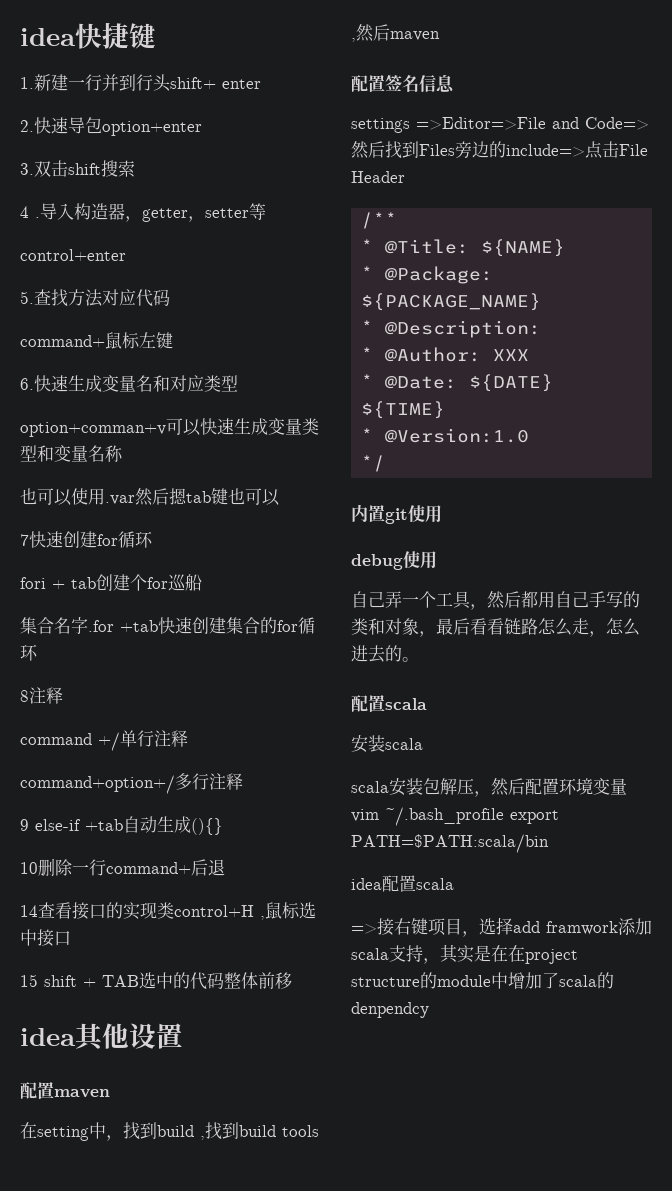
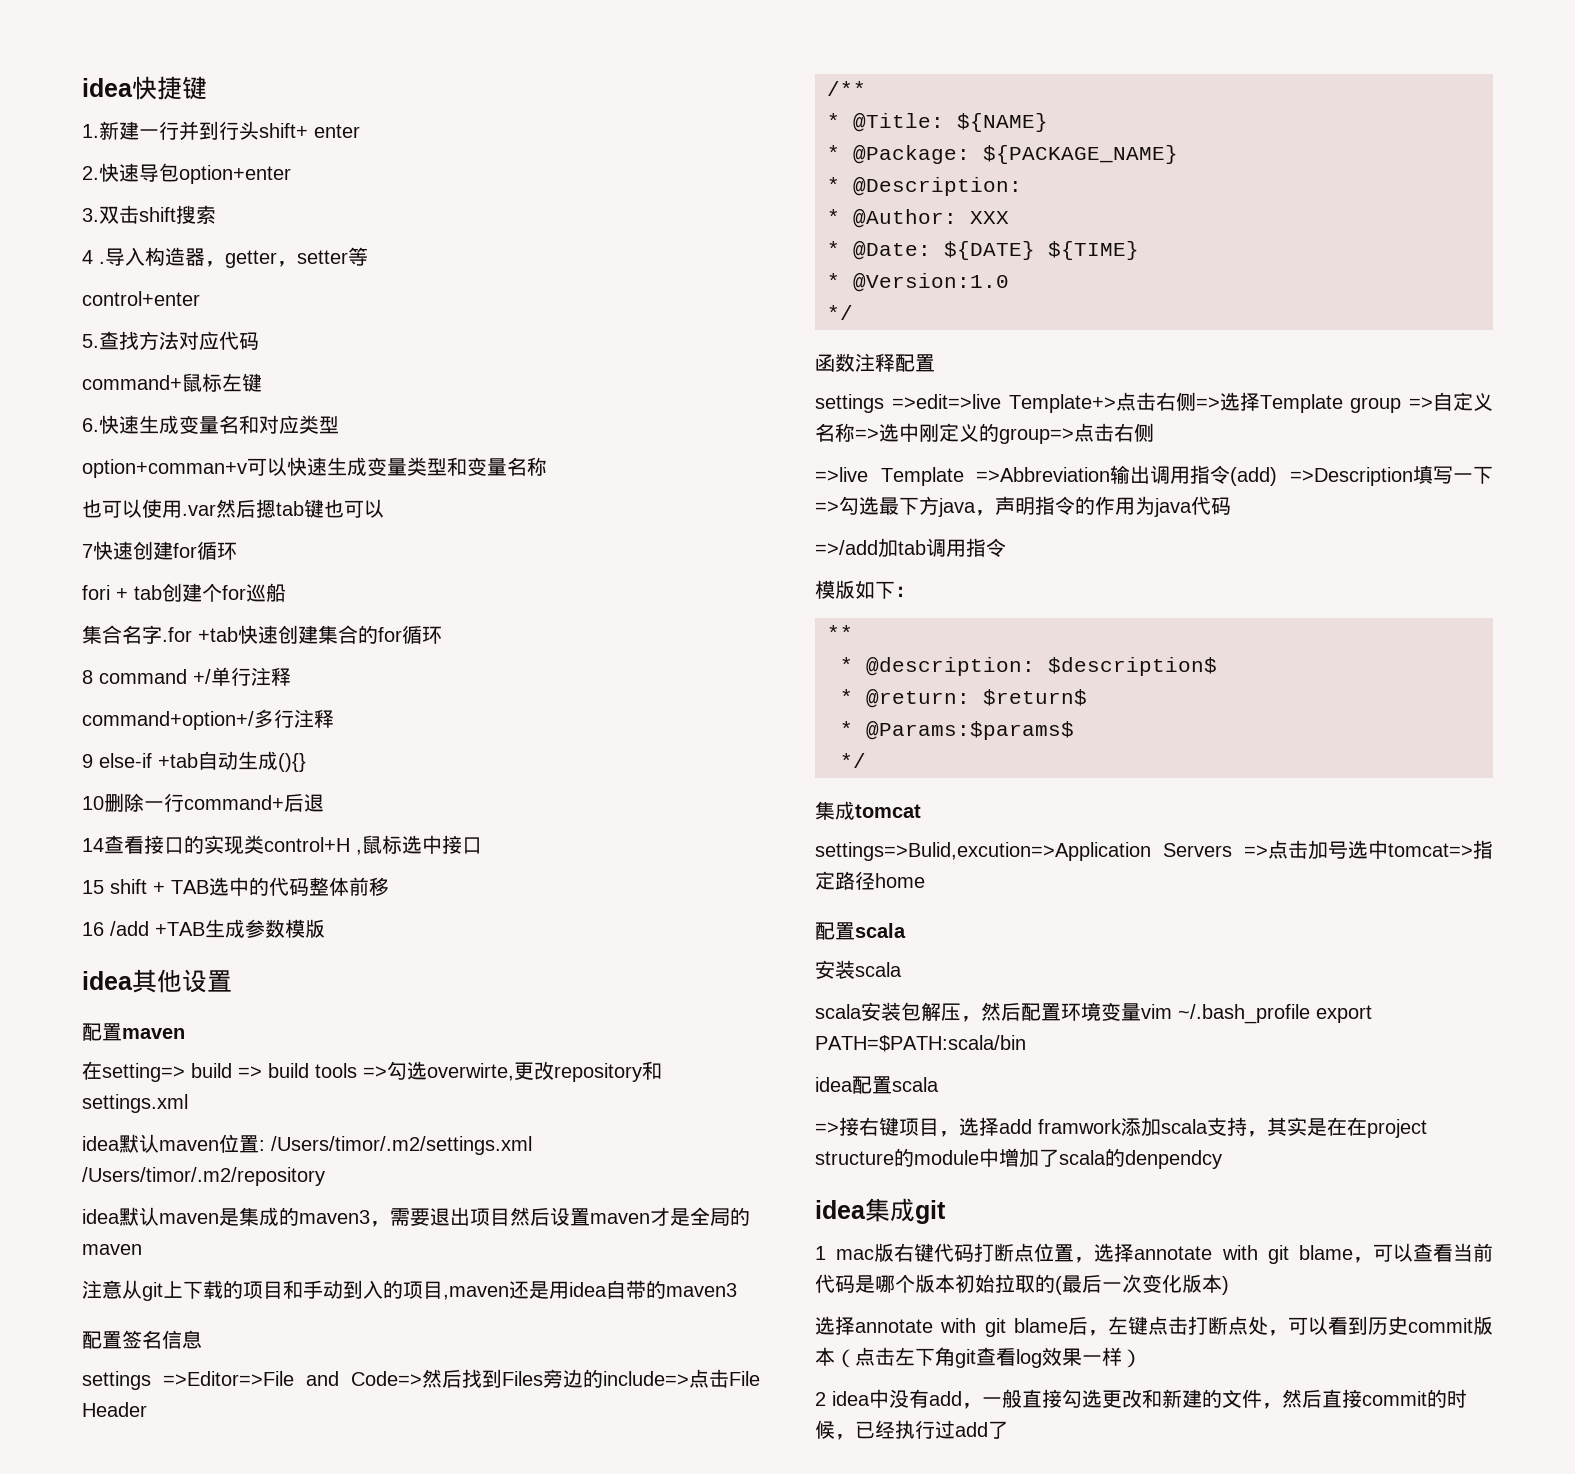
[29,687,63,704] 注释 // -> (93, 677) none
(292, 980) none -> [82,919,325,938] // 16 /add +TAB生成参数模版
[37,1122,319,1141] [351,24,440,42] setting中，找到build ,找到build tools ,然后maven -> [102,1061,662,1082] [82,1094,188,1113] [82,1134,532,1155] [82,1167,325,1186] [82,1207,750,1227] [82,1244,142,1255] [82,1280,737,1301] setting=> build => build tools =>勾选overwirte,更改repository和settings.xml // idea默认maven位置: /Users/timor/.m2/settings.xml /Users/timor/.m2/repository // idea默认maven是集成的maven3，需要退出项目然后设置maven才是全局的maven // 注意从git上下载的项目和手动到入的项目,maven还是用idea自带的maven3
[351,504,442,524] [351,551,437,570] [351,591,640,610] [351,618,640,637] [351,645,419,663] 内置git使用 // debug使用 // 自己弄一个工具，然后都用自己手写的类和对象，最后看看链路怎么走，怎么进去的。 -> [815,353,935,372] [815,392,1493,413] [815,423,1154,444] [815,465,1493,486] [815,496,1231,517] [815,538,1006,558] [815,580,915,599] [827,625,853,640] [840,657,1217,676] [840,689,1087,708] [840,721,1074,740] [840,753,866,768] [815,801,921,820] [815,840,1493,861] [815,871,925,890] 函数注释配置 // settings =>edit=>live Template+>点击右侧=>选择Template group =>自定义名称=>选中刚定义的group=>点击右侧 // =>live Template =>Abbreviation输出调用指令(add) =>Description填写一下=>勾选最下方java，声明指令的作用为java代码 // =>/add加tab调用指令 // 模版如下： // ** // * @description: $description$ // * @return: $return$ // * @Params:$params$ // */ // 集成tomcat // settings=>Bulid,excution=>Application Servers =>点击加号选中tomcat=>指定路径home
(429, 1010) none -> [815,1198,946,1224] [815,1243,1493,1264] [815,1274,1229,1295] [815,1316,1493,1337] [815,1347,1142,1368] [815,1389,1467,1409] [815,1420,1008,1440] // idea集成git // 1 mac版右键代码打断点位置，选择annotate with git blame，可以查看当前代码是哪个版本初始拉取的(最后一次变化版本) // 选择annotate with git blame后，左键点击打断点处，可以看到历史commit版本（点击左下角git查看log效果一样） // 2 idea中没有add，一般直接勾选更改和新建的文件，然后直接commit的时候，已经执行过add了

